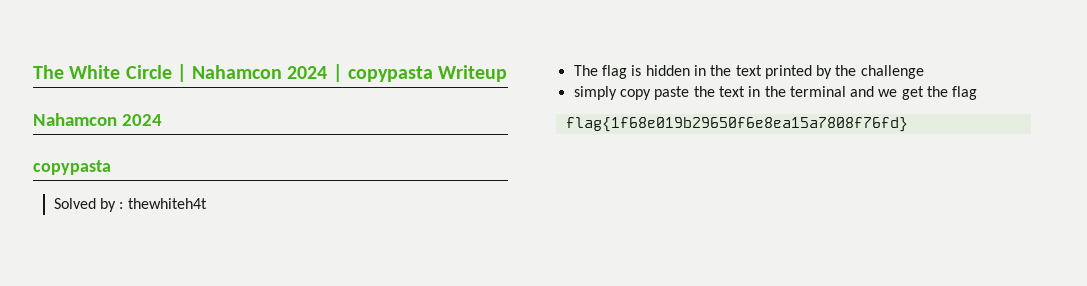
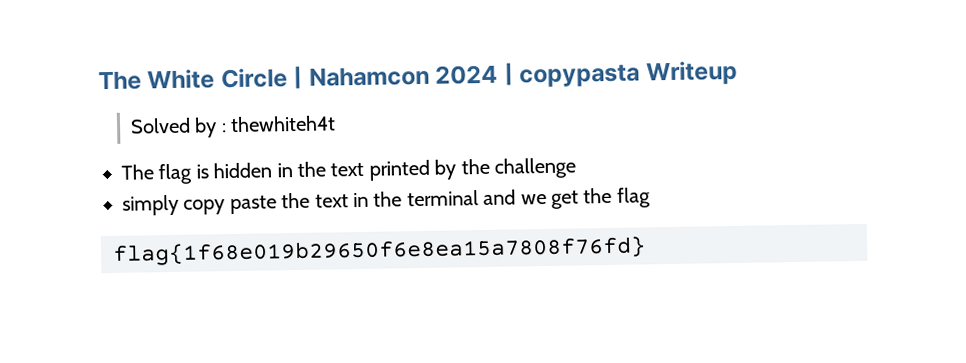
[33,113,162,126] [33,160,111,175] // Nahamcon 2024 // copypasta -> (738, 73) none

